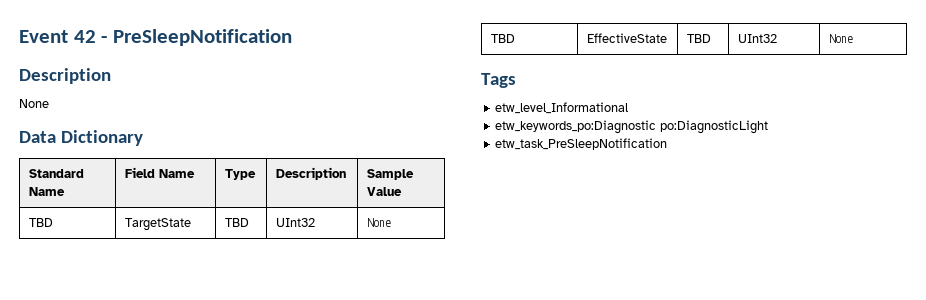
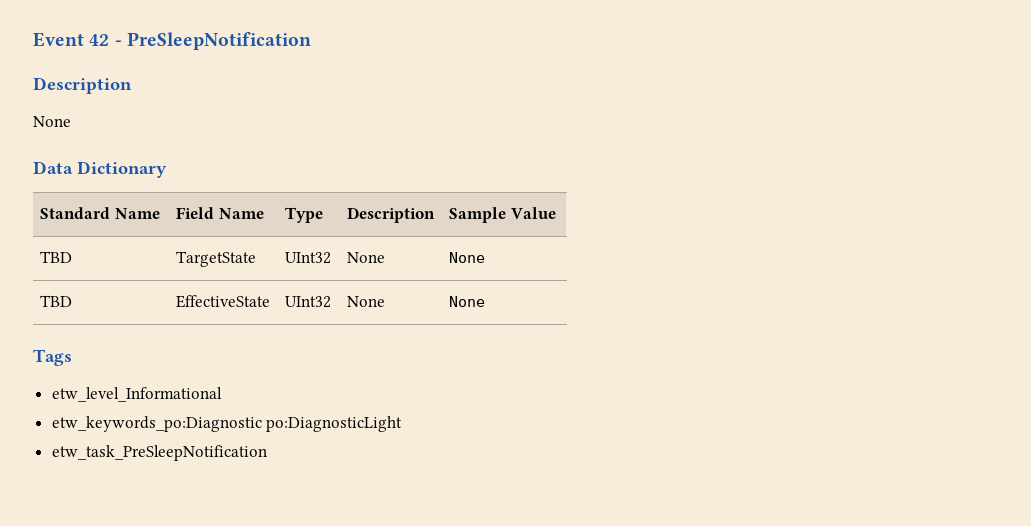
[224,218,249,227] [275,218,315,227] TBD | UInt32 -> [285,252,332,264] [347,252,386,263] UInt32 | None
[686,34,711,43] [737,34,777,43] TBD | UInt32 -> [285,296,332,308] [347,296,386,307] UInt32 | None

